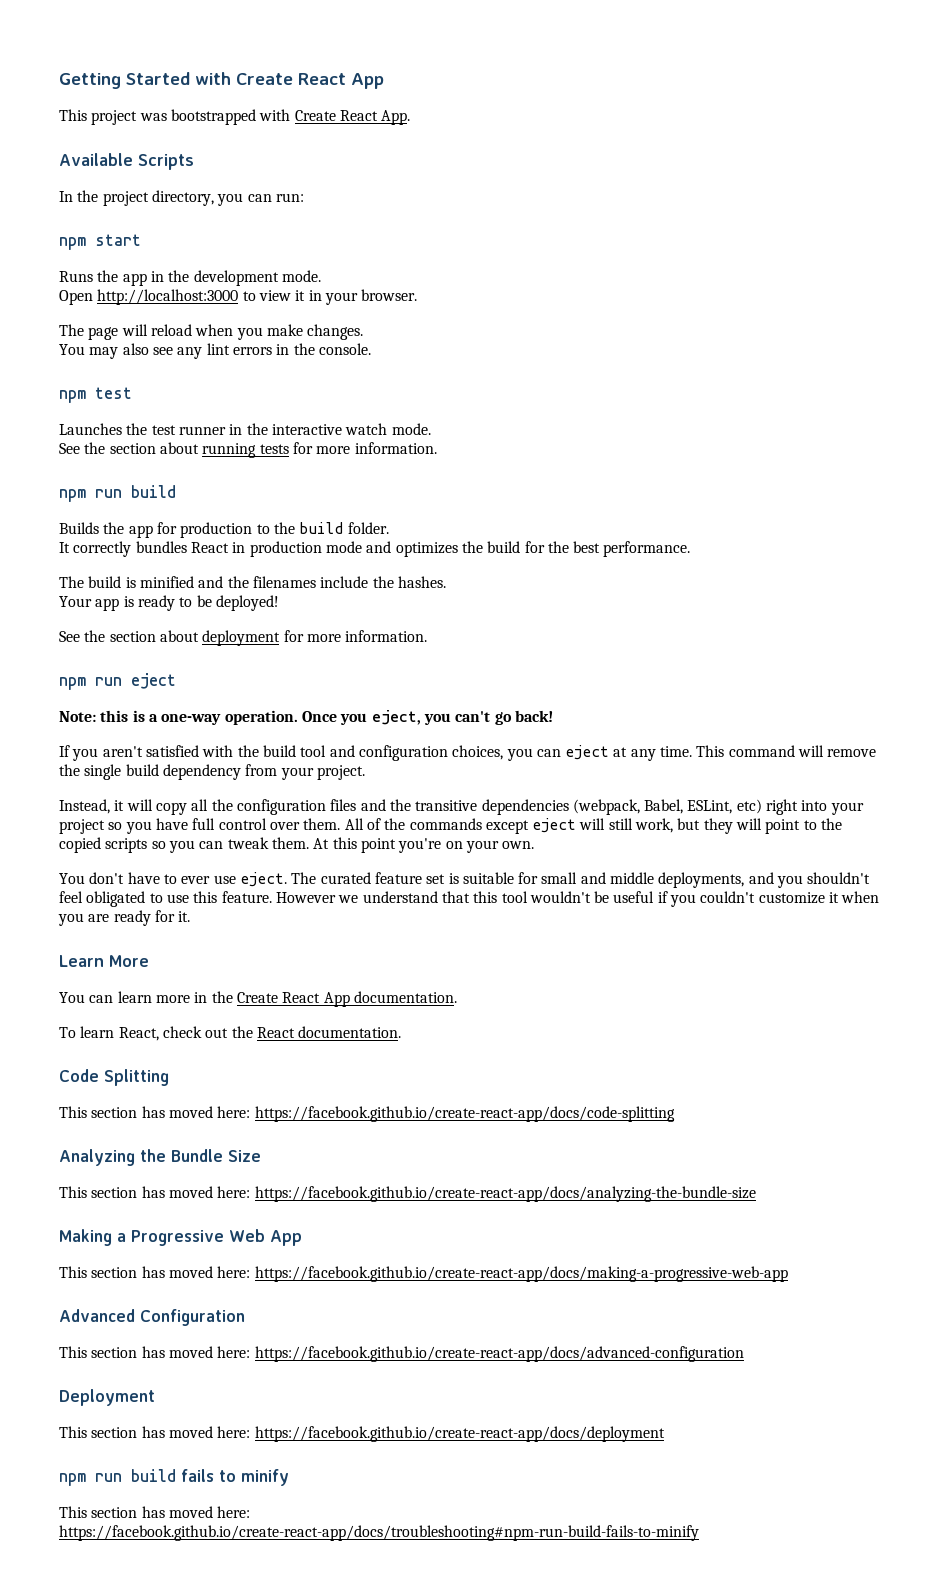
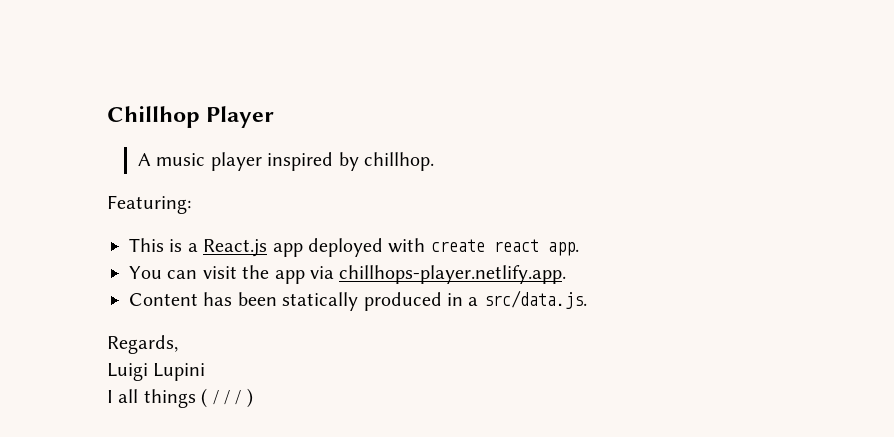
[59,72,384,89] [59,109,411,125] [59,153,194,170] [59,190,304,206] [59,234,141,250] [59,270,321,286] [59,289,418,305] [59,324,364,340] [59,343,371,359] [59,387,132,403] [59,423,431,435] [59,442,437,458] [59,485,176,502] [59,522,389,538] [59,541,691,557] [59,576,446,588] [59,595,279,611] [59,630,428,646] [59,673,176,690] [59,710,553,725] [59,745,877,761] [59,764,365,780] [59,799,864,815] [59,818,843,834] [59,837,535,853] [59,872,871,888] [59,891,880,907] [58,910,191,926] [59,955,149,967] [59,991,457,1007] [59,1026,402,1041] [59,1069,169,1086] [59,1106,675,1122] [59,1149,261,1166] [59,1186,756,1202] [59,1229,302,1246] [59,1266,788,1282] [59,1309,245,1326] [59,1346,744,1362] [59,1389,155,1406] [59,1426,665,1442] [59,1469,289,1486] [59,1506,251,1518] [59,1525,699,1541] Getting Started with Create React App // This project was bootstrapped with Create React App. // Available Scripts // In the project directory, you can run: // npm start // Runs the app in the development mode. // Open http://localhost:3000 to view it in your browser. // The page will reload when you make changes. // You may also see any lint errors in the console. // npm test // Launches the test runner in the interactive watch mode. // See the section about running tests for more information. // npm run build // Builds the app for production to the build folder. // It correctly bundles React in production mode and optimizes the build for the best performance. // The build is minified and the filenames include the hashes. // Your app is ready to be deployed! // See the section about deployment for more information. // npm run eject // Note: this is a one-way operation. Once you eject, you can't go back! // If you aren't satisfied with the build tool and configuration choices, you can eject at any time. This command will remove the single build dependency from your project. // Instead, it will copy all the configuration files and the transitive dependencies (webpack, Babel, ESLint, etc) right into your project so you have full control over them. All of the commands except eject will still work, but they will point to the copied scripts so you can tweak them. At this point you're on your own. // You don't have to ever use eject. The curated feature set is suitable for small and middle deployments, and you shouldn't feel obligated to use this feature. However we understand that this tool wouldn't be useful if you couldn't customize it when you are ready for it. // Learn More // You can learn more in the Create React App documentation. // To learn React, check out the React documentation. // Code Splitting // This section has moved here: https://facebook.github.io/create-react-app/docs/code-splitting // Analyzing the Bundle Size // This section has moved here: https://facebook.github.io/create-react-app/docs/analyzing-the-bundle-size // Making a Progressive Web App // This section has moved here: https://facebook.github.io/create-react-app/docs/making-a-progressive-web-app // Advanced Configuration // This section has moved here: https://facebook.github.io/create-react-app/docs/advanced-configuration // Deployment // This section has moved here: https://facebook.github.io/create-react-app/docs/deployment // npm run build fails to minify // This section has moved here: https://facebook.github.io/create-react-app/docs/troubleshooting#npm-run-build-fails-to-minify -> [107,106,275,128] [137,152,434,171] [107,195,191,214] [129,238,579,257] [129,265,567,284] [129,290,587,311] [107,335,178,354] [107,363,206,381] [107,388,253,408] Chillhop Player // A music player inspired by chillhop. // Featuring: // This is a React.js app deployed with create react app. // You can visit the app via chillhops-player.netlify.app. // Content has been statically produced in a src/data.js. // Regards, // Luigi Lupini // I all things ( / / / )

